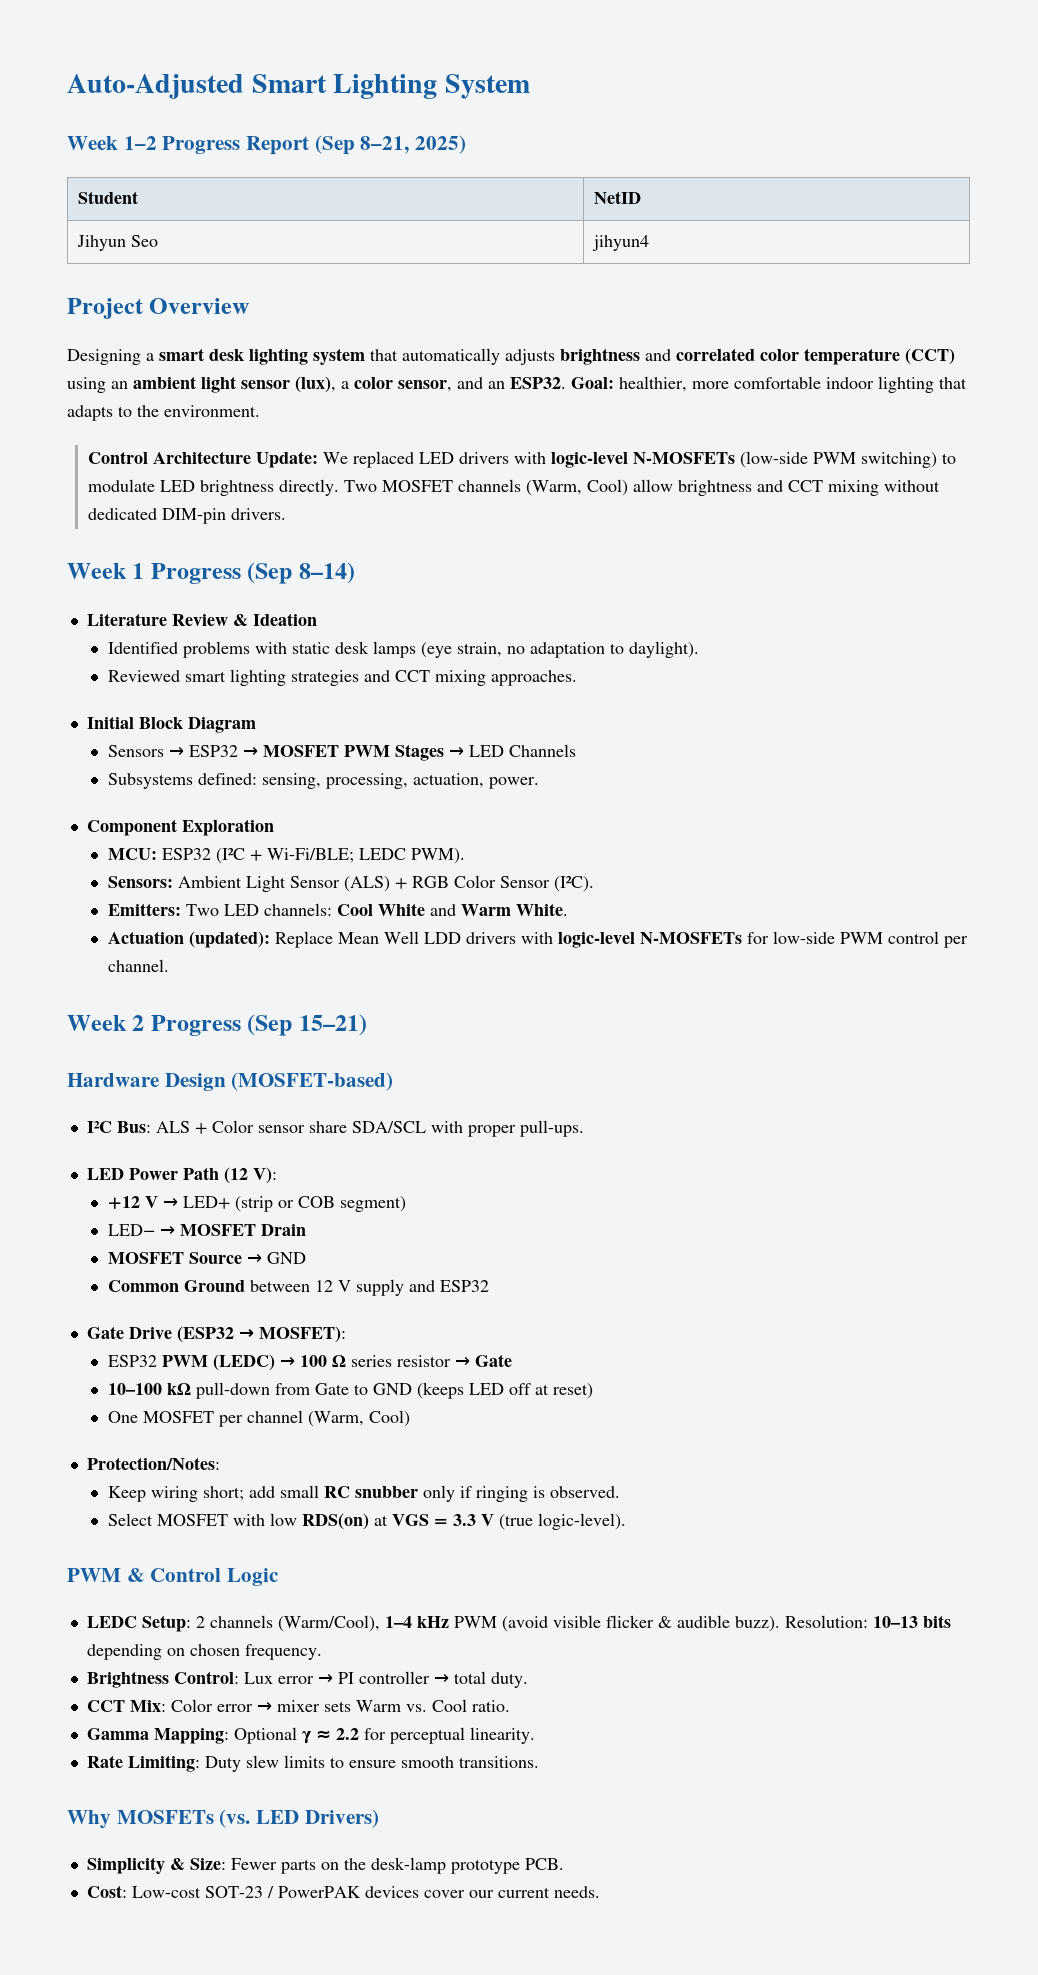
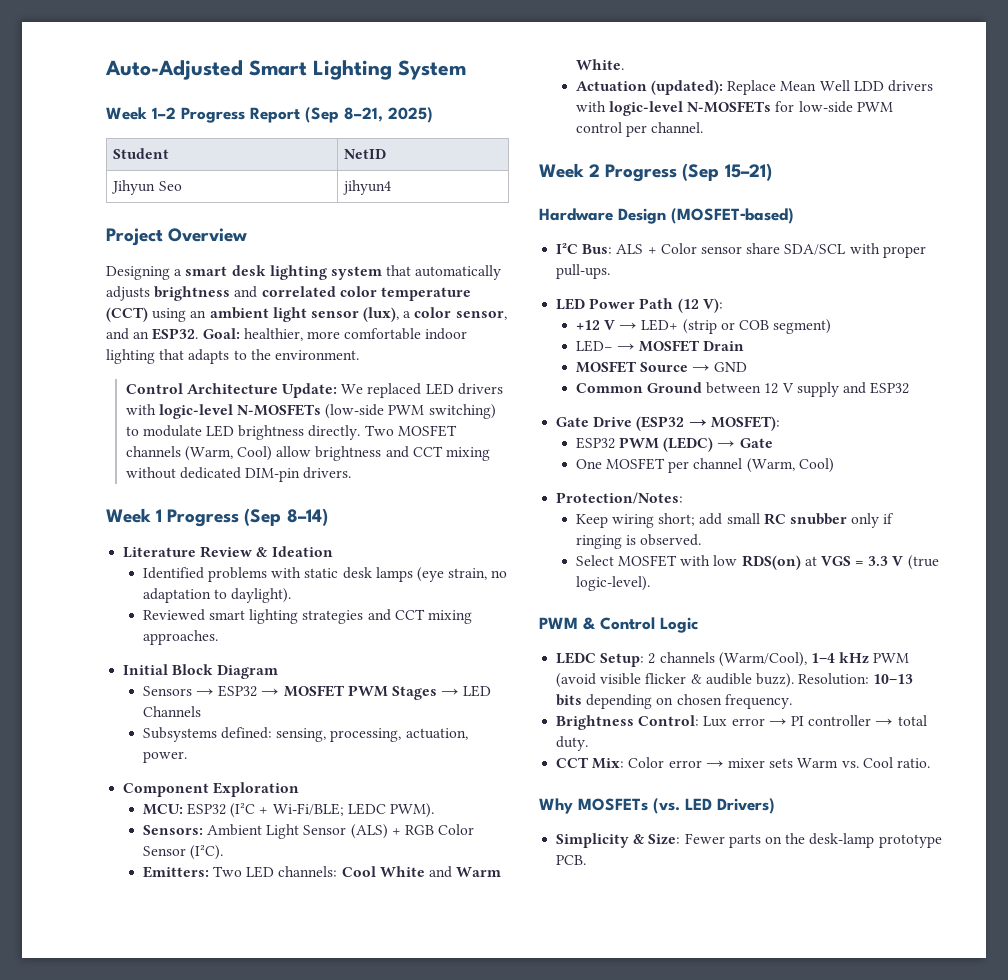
[299,1354,512,1367] [107,1382,593,1399] 100 Ω series resistor → Gate // 10–100 kΩ pull‑down from Gate to GND (keeps LED off at reset) -> [739,438,773,448] Gate
[86,1727,535,1744] [86,1755,539,1772] // Gamma Mapping: Optional γ ≈ 2.2 for perceptual linearity. // Rate Limiting: Duty slew limits to ensure smooth transitions. -> (930, 763) none
[86,1885,600,1898] // Cost: Low‑cost SOT‑23 / PowerPAK devices cover our current needs. -> (587, 860) none

